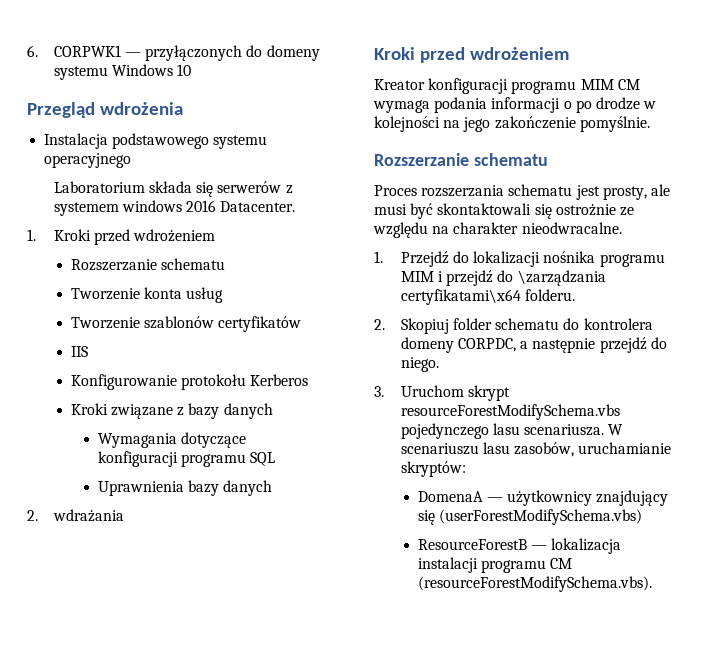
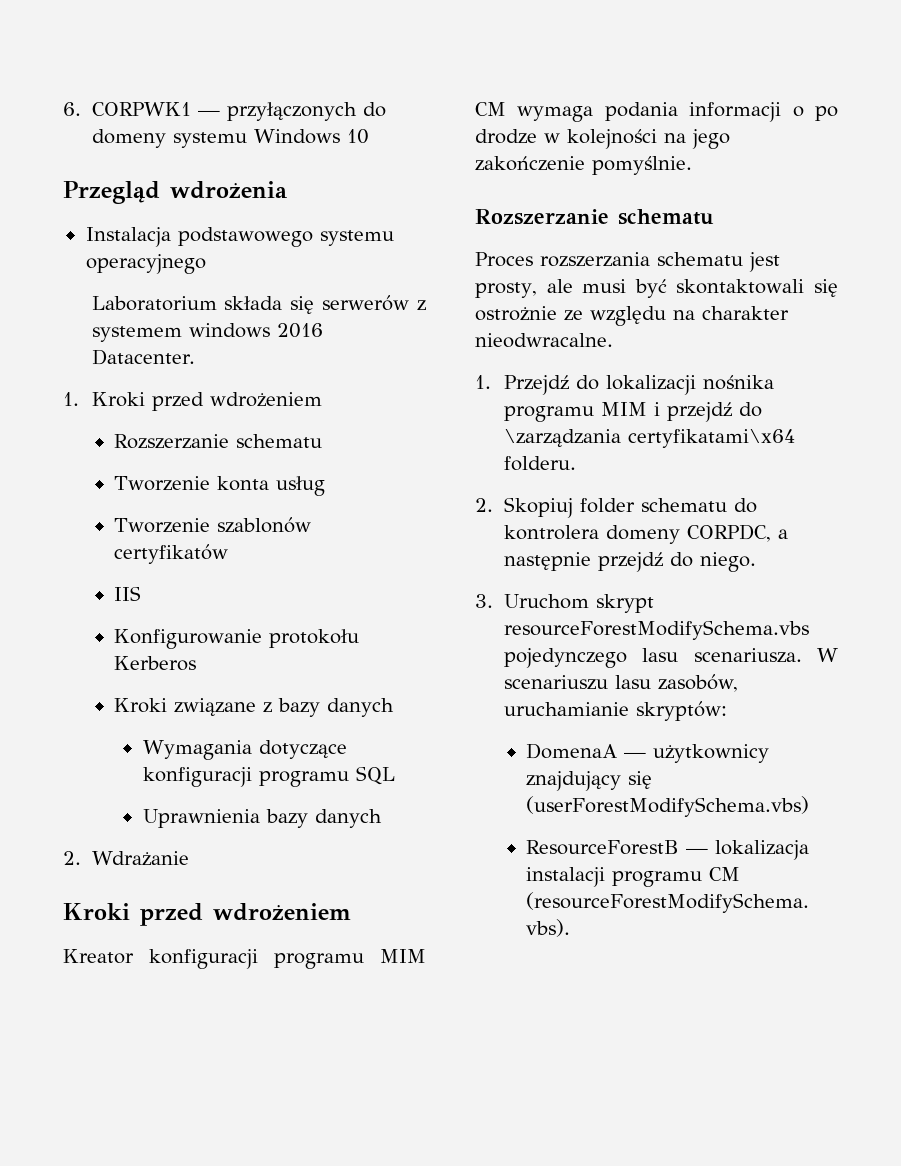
[52,509,124,522] wdrażania -> [91,851,190,866] Wdrażanie

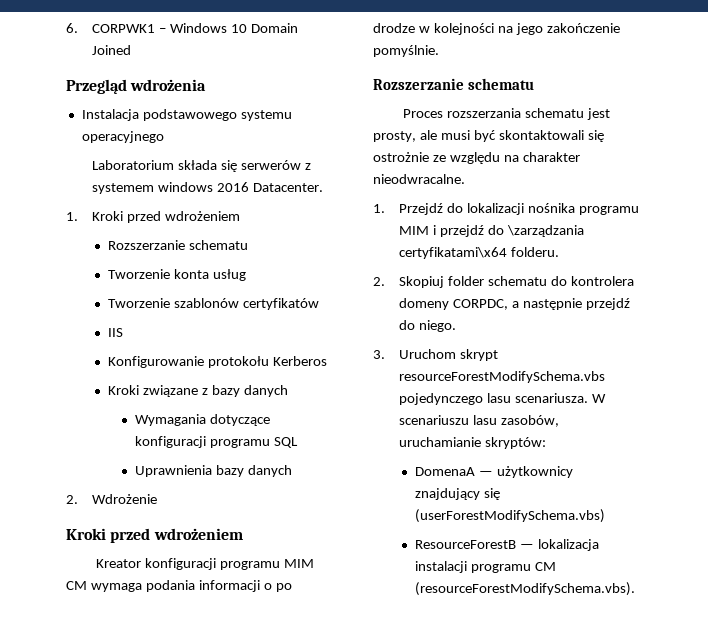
[197,102,386,121] [91,129,247,148] — przyłączonych do domeny systemu -> [159,28,167,33] –
(369, 136) none -> [251,23,299,33] [92,45,132,55] Domain Joined
[91,851,190,866] Wdrażanie -> [92,494,158,504] Wdrożenie

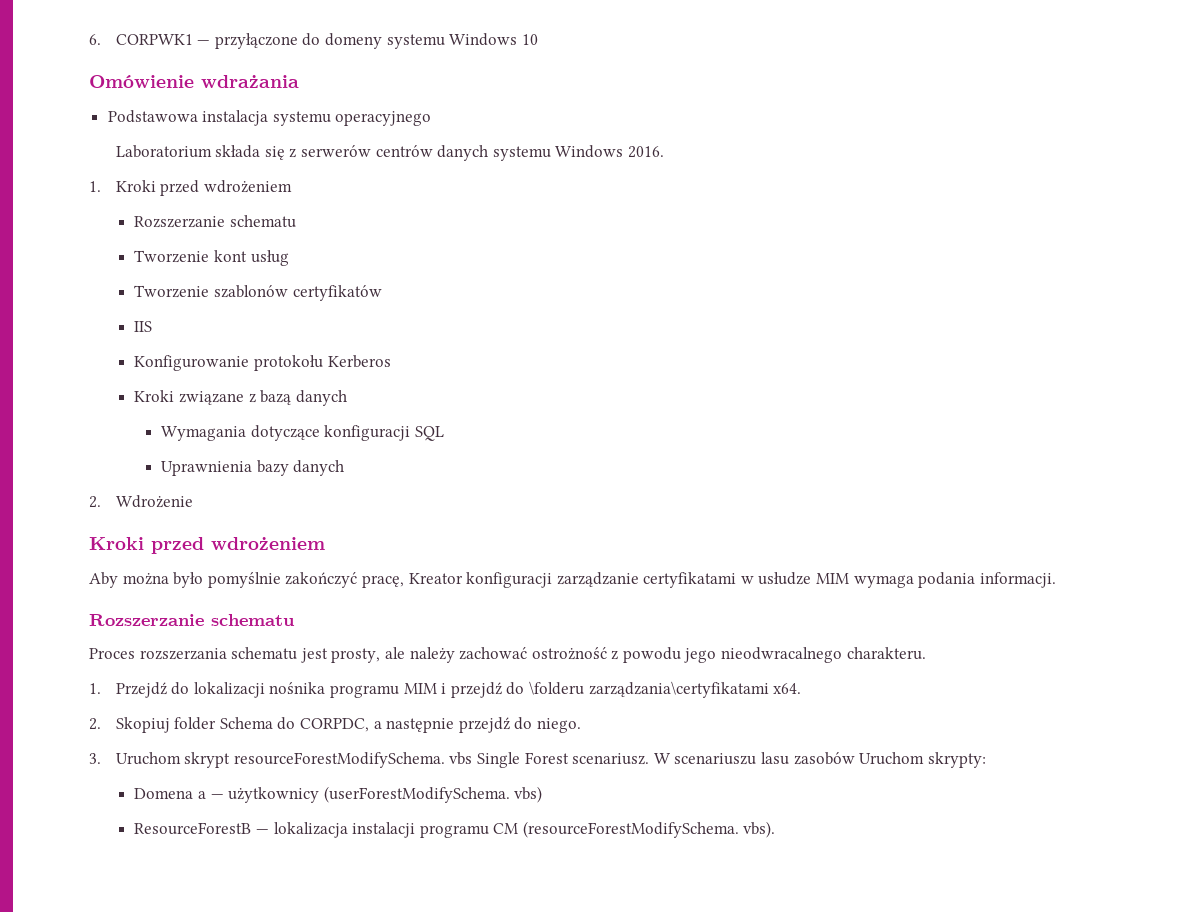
[159,23,299,33] [92,45,132,55] [66,79,207,94] [81,109,237,121] – Windows 10 Domain Joined // Przegląd wdrożenia // Instalacja podstawowego -> [197,33,538,49] [89,75,299,88] [107,110,269,126] — przyłączone do domeny systemu Windows 10 // Omówienie wdrażania // Podstawowa instalacja
[241,160,312,170] [92,182,324,194] serwerów z systemem windows 2016 Datacenter. -> [289,145,664,161] z serwerów centrów danych systemu Windows 2016.
[174,269,210,279] konta -> [213,250,247,262] kont
[212,385,241,397] bazy -> [260,390,292,405] bazą
[209,439,270,448] programu -> (411, 433) none
[96,558,315,570] [66,580,292,592] [373,23,620,35] [373,45,439,57] Kreator konfiguracji programu MIM CM wymaga podania informacji o po drodze w kolejności na jego zakończenie pomyślnie. -> [89,572,1056,588] Aby można było pomyślnie zakończyć pracę, Kreator konfiguracji zarządzanie certyfikatami w usłudze MIM wymaga podania informacji.
[440,130,604,142] [373,152,580,164] [373,174,465,184] musi być skontaktowali się ostrożnie ze względu na charakter nieodwracalne. -> [409,647,926,663] należy zachować ostrożność z powodu jego nieodwracalnego charakteru.
[507,225,585,237] [399,247,560,259] \zarządzania certyfikatami\x64 folderu. -> [528,681,802,698] \folderu zarządzania\certyfikatami x64.
[488,276,635,286] [399,298,450,310] schematu do kontrolera domeny -> [219,717,296,730] Schema do
[399,371,606,383] [399,393,607,405] [399,415,560,427] [399,437,547,449] [415,466,574,478] [415,488,501,500] [415,509,606,523] resourceForestModifySchema.vbs pojedynczego lasu scenariusza. W scenariuszu lasu zasobów, uruchamianie skryptów: // DomenaA — użytkownicy znajdujący się (userForestModifySchema.vbs) -> [233,752,986,768] [134,786,543,803] resourceForestModifySchema. vbs Single Forest scenariusz. W scenariuszu lasu zasobów Uruchom skrypty: // Domena a — użytkownicy (userForestModifySchema. vbs)
[415,582,636,596] (resourceForestModifySchema.vbs). -> [522,821,776,838] (resourceForestModifySchema. vbs).

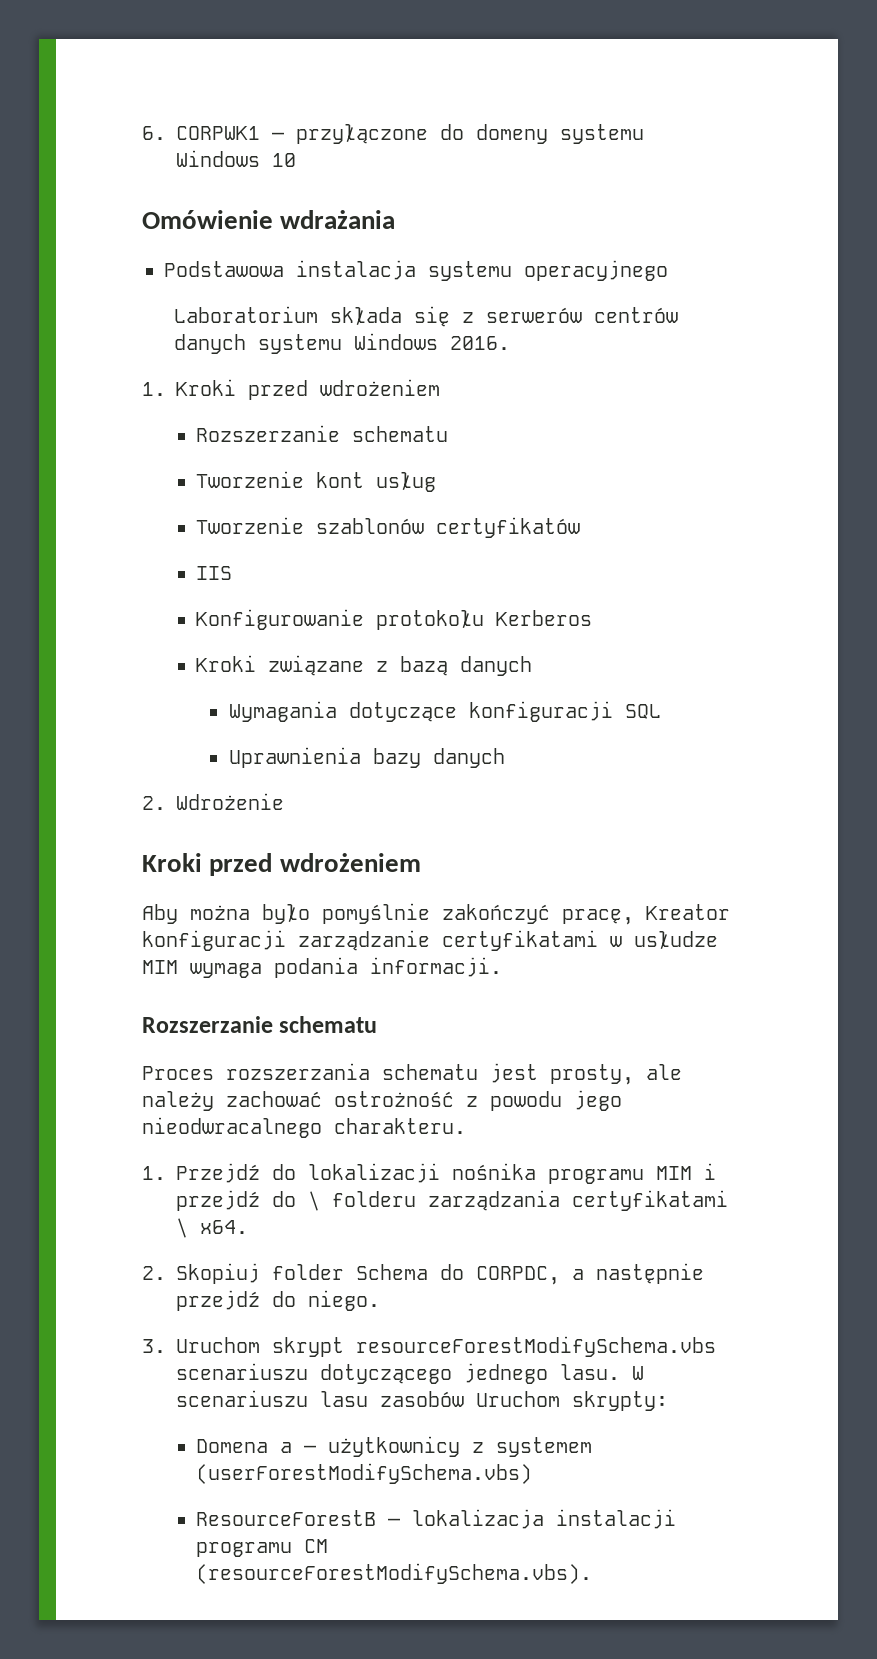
[528,681,769,698] \folderu zarządzania\certyfikatami -> [308,1190,728,1211] [176,1218,188,1238] \ folderu zarządzania certyfikatami \
[233,752,650,768] resourceForestModifySchema. vbs Single Forest scenariusz. -> [356,1336,716,1357] [176,1363,620,1384] resourceForestModifySchema.vbs scenariuszu dotyczącego jednego lasu.
[323,786,543,803] (userForestModifySchema. vbs) -> [472,1437,593,1457] [196,1463,533,1484] z systemem (userForestModifySchema.vbs)
[522,821,776,838] (resourceForestModifySchema. vbs). -> [196,1563,593,1584] (resourceForestModifySchema.vbs).

